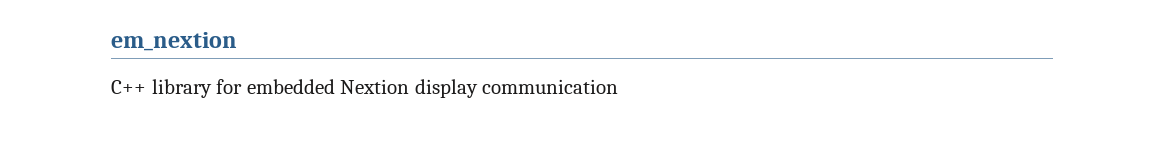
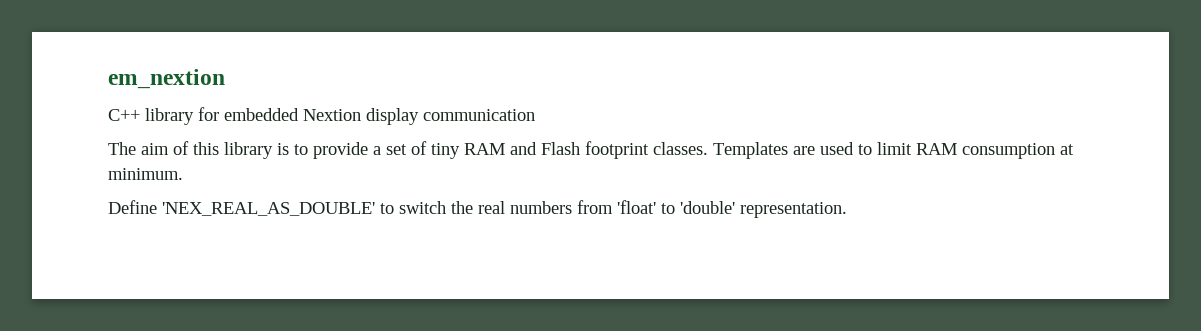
(619, 86) none -> [108,141,1074,159] [108,168,183,180] [108,200,847,218] // The aim of this library is to provide a set of tiny RAM and Flash footprint classes. Templates are used to limit RAM consumption at minimum. // Define 'NEX_REAL_AS_DOUBLE' to switch the real numbers from 'float' to 'double' representation.

